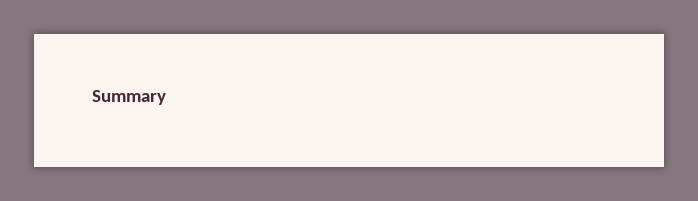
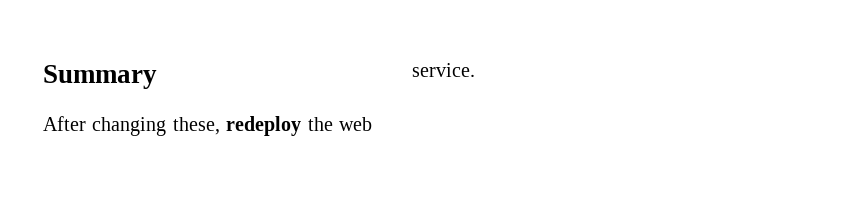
(166, 97) none -> [43,116,372,136] [412,63,475,77] // After changing these, redeploy the web service.

